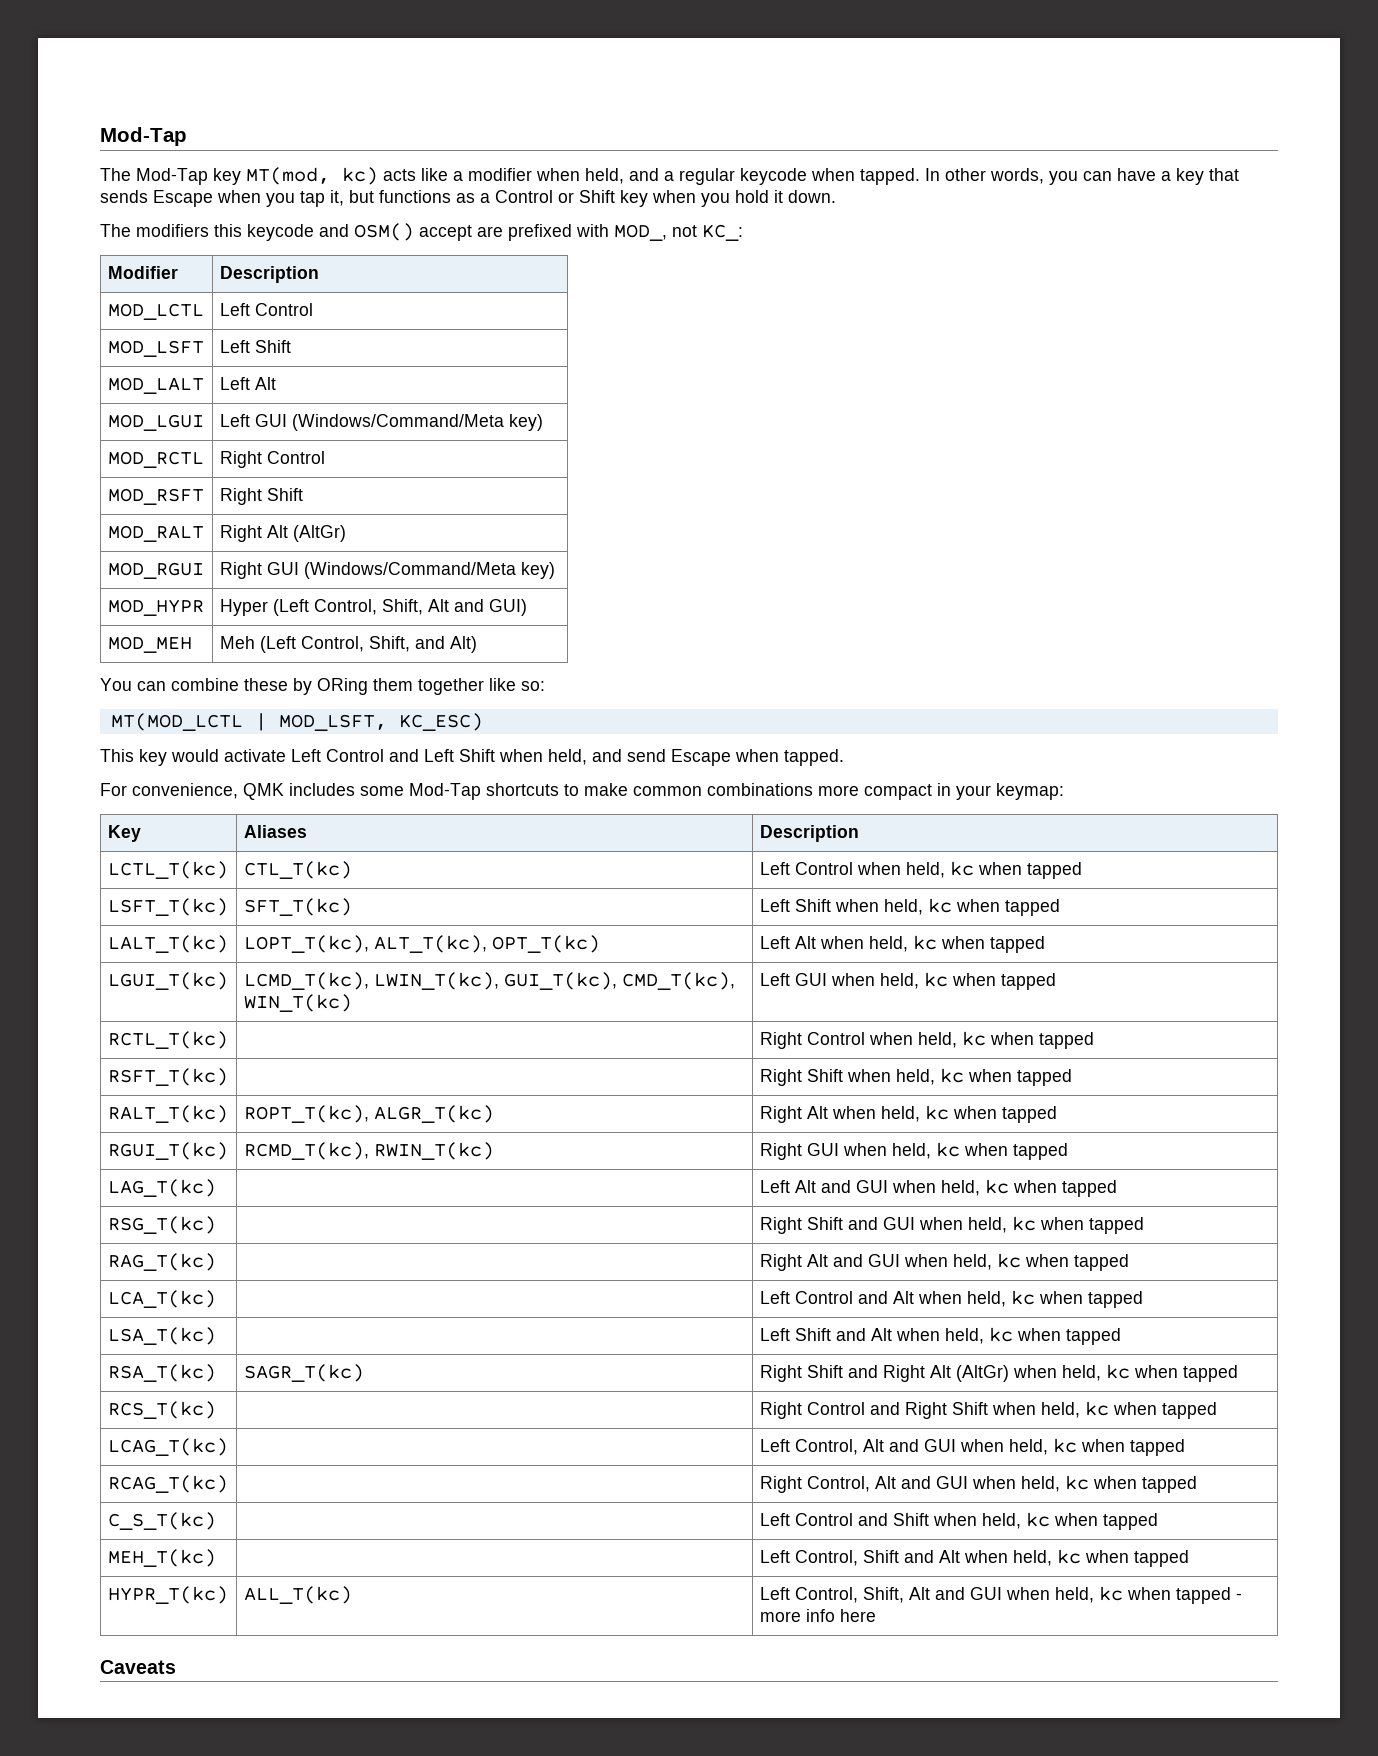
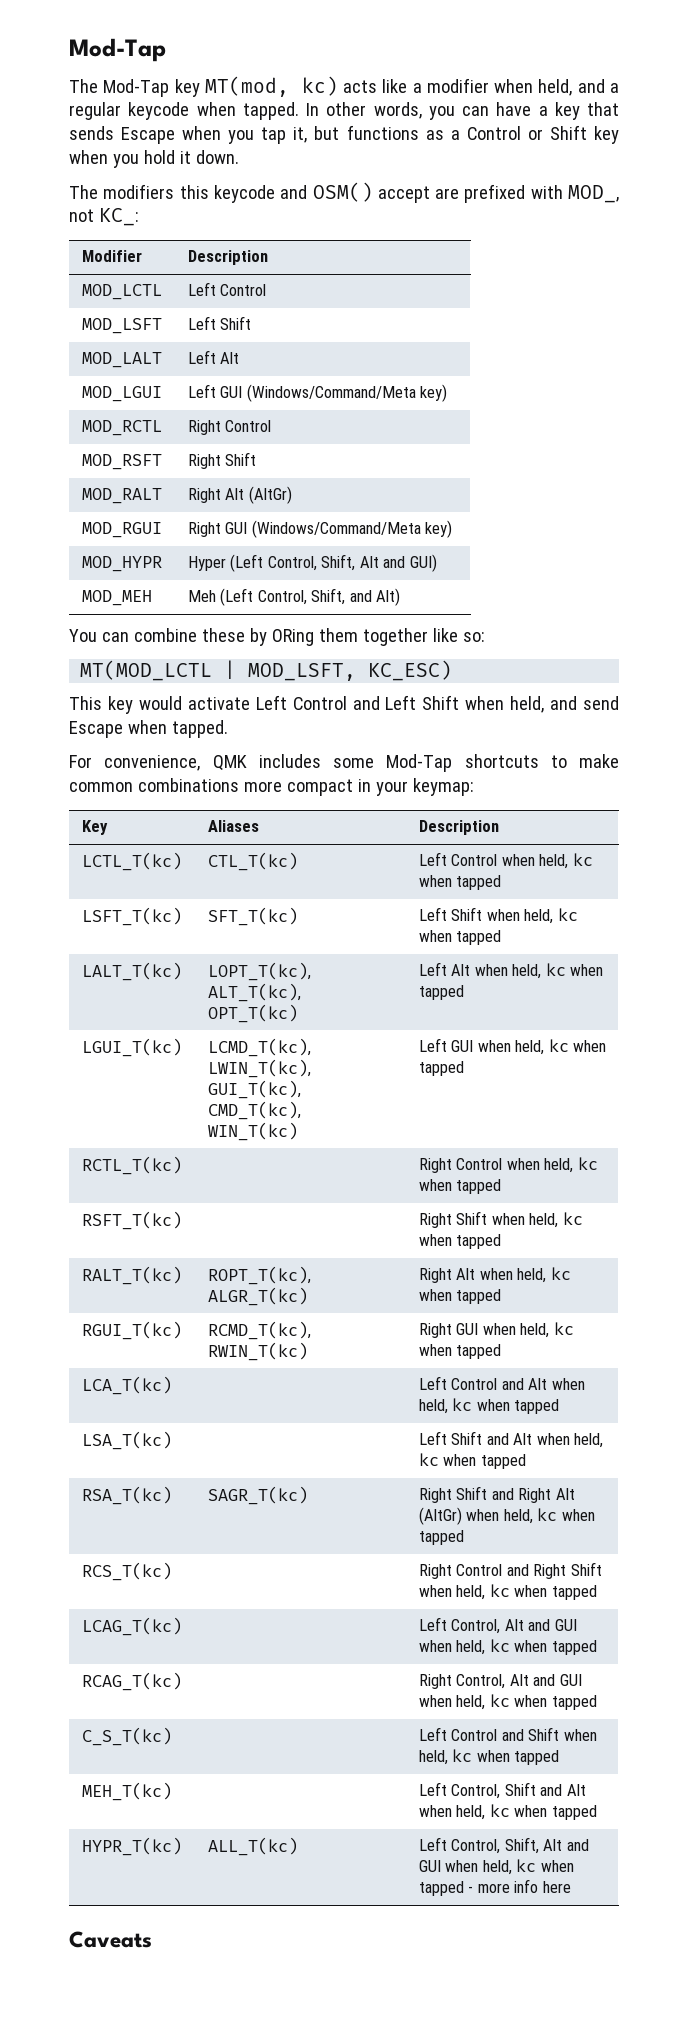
[107,1179,216,1197] [759,1179,1117,1197] [107,1216,216,1234] [759,1216,1144,1234] [107,1253,216,1271] [759,1253,1129,1271] // LAG_T(kc) | | Left Alt and GUI when held, kc when tapped // RSG_T(kc) | | Right Shift and GUI when held, kc when tapped // RAG_T(kc) | | Right Alt and GUI when held, kc when tapped -> (502, 1351) none

